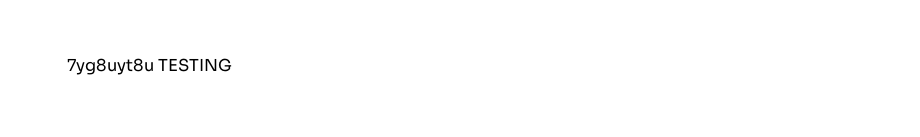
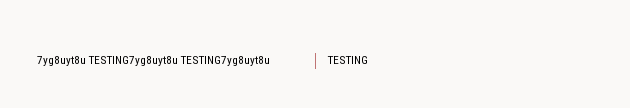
(154, 66) none -> [88,56,271,66] TESTING7yg8uyt8u TESTING7yg8uyt8u

